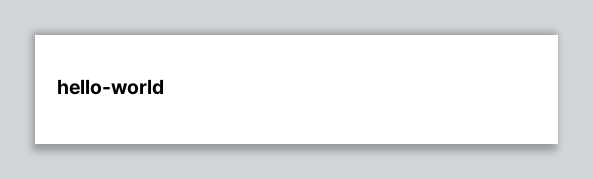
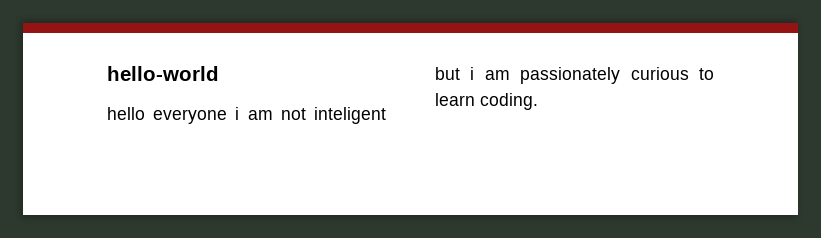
(164, 87) none -> [107,107,386,124] [435,67,714,84] [435,93,538,110] // hello everyone i am not inteligent but i am passionately curious to learn coding.

